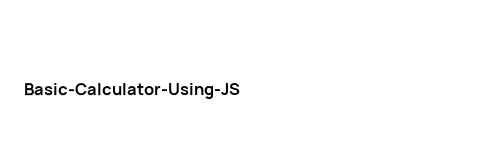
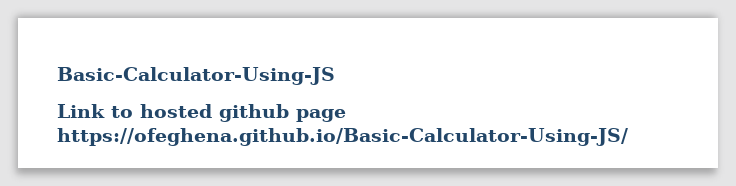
(241, 91) none -> [57,104,346,122] [57,128,628,146] // Link to hosted github page https://ofeghena.github.io/Basic-Calculator-Using-JS/

